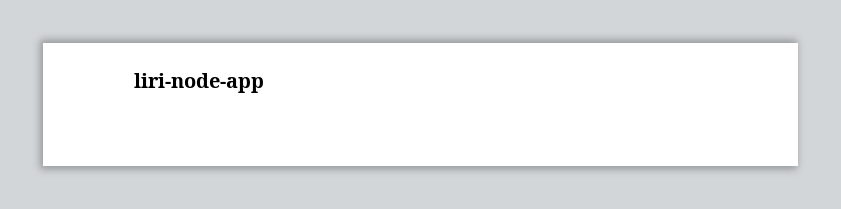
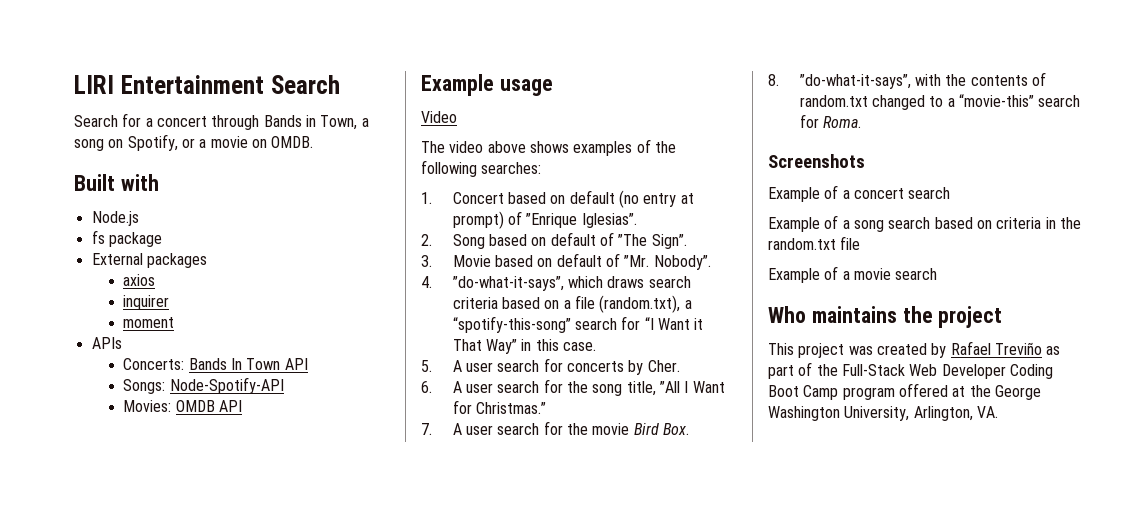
[134,73,264,93] liri-node-app -> [74,75,340,94] [74,113,369,130] [74,134,314,151] [74,174,159,191] [91,211,139,226] [91,230,162,247] [91,253,207,268] [123,274,156,286] [123,295,170,310] [123,317,175,328] [91,337,122,349] [123,358,308,370] [123,377,284,394] [123,400,243,412] [421,74,553,96] [421,111,457,123] [421,139,676,156] [421,160,542,177] [421,190,694,208] [452,211,637,229] [421,232,687,249] [421,253,711,270] [421,276,691,291] [452,295,692,313] [452,316,704,333] [452,339,597,354] [421,358,680,375] [421,379,725,396] [452,400,547,414] [421,421,690,435] [768,72,1047,89] [799,94,1081,110] [799,114,862,128] [768,154,865,168] [768,185,951,202] [768,215,1081,232] [768,236,861,250] [768,266,938,283] [768,306,1003,328] [768,341,1061,358] [768,362,1053,379] [768,383,1041,400] [768,406,998,421] LIRI Entertainment Search // Search for a concert through Bands in Town, a song on Spotify, or a movie on OMDB. // Built with // Node.js // fs package // External packages // axios // inquirer // moment // APIs // Concerts: Bands In Town API // Songs: Node-Spotify-API // Movies: OMDB API // Example usage // Video // The video above shows examples of the following searches: // 1. Concert based on default (no entry at prompt) of ”Enrique Iglesias”. // 2. Song based on default of ”The Sign”. // 3. Movie based on default of ”Mr. Nobody”. // 4. ”do-what-it-says”, which draws search criteria based on a file (random.txt), a “spotify-this-song” search for “I Want it That Way” in this case. // 5. A user search for concerts by Cher. // 6. A user search for the song title, ”All I Want for Christmas.” // 7. A user search for the movie Bird Box. // 8. ”do-what-it-says”, with the contents of random.txt changed to a “movie-this” search for Roma. // Screenshots // Example of a concert search // Example of a song search based on criteria in the random.txt file // Example of a movie search // Who maintains the project // This project was created by Rafael Treviño as part of the Full-Stack Web Developer Coding Boot Camp program offered at the George Washington University, Arlington, VA.

